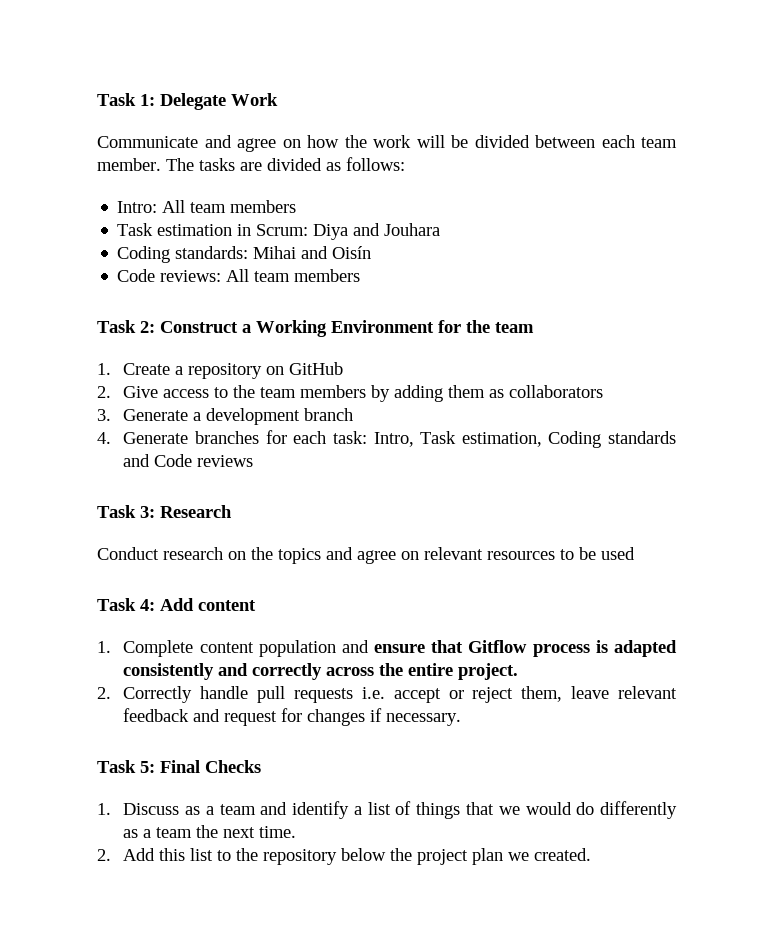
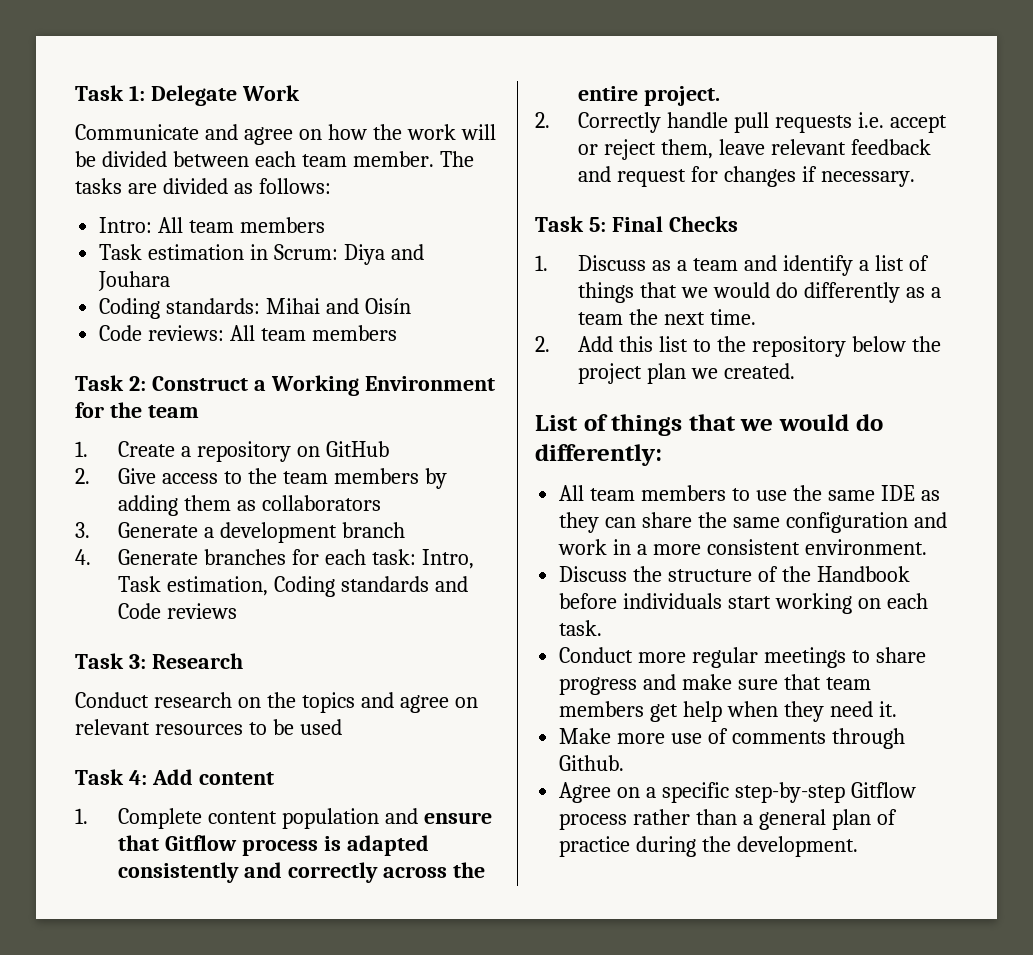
(592, 854) none -> [535,414,883,436] [535,444,662,466] [559,485,940,501] [559,512,947,533] [558,539,927,555] [559,566,910,582] [559,593,928,614] [559,620,603,636] [559,647,926,668] [559,674,871,695] [559,701,897,722] [559,728,905,749] [559,755,625,771] [559,782,916,803] [559,809,897,830] [559,836,859,857] // List of things that we would do differently: // All team members to use the same IDE as they can share the same configuration and work in a more consistent environment. // Discuss the structure of the Handbook before individuals start working on each task. // Conduct more regular meetings to share progress and make sure that team members get help when they need it. // Make more use of comments through Github. // Agree on a specific step-by-step Gitflow process rather than a general plan of practice during the development.

